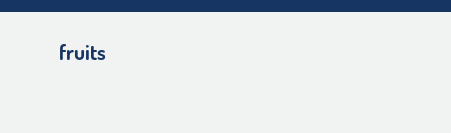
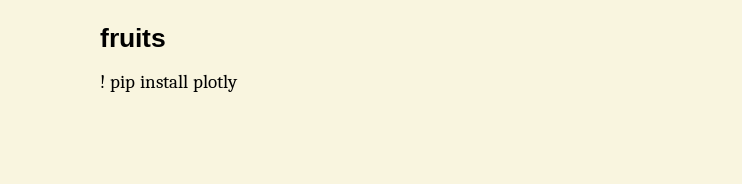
(106, 52) none -> [100,74,239,92] // ! pip install plotly

